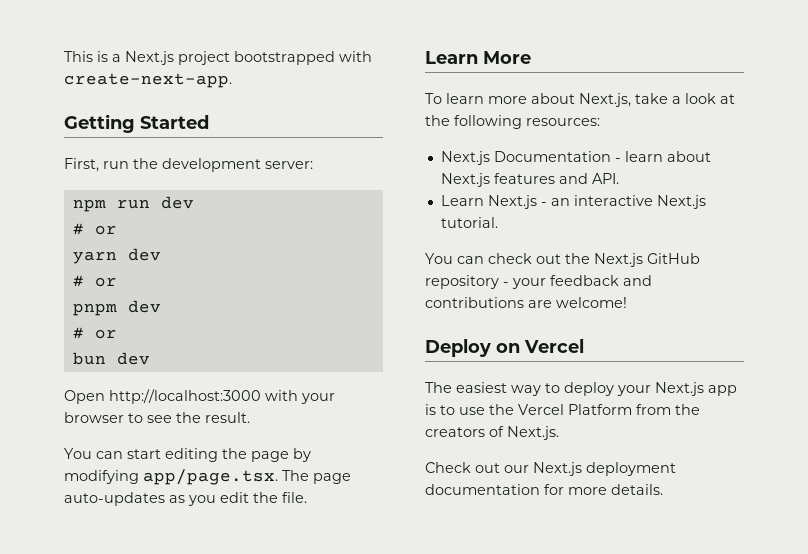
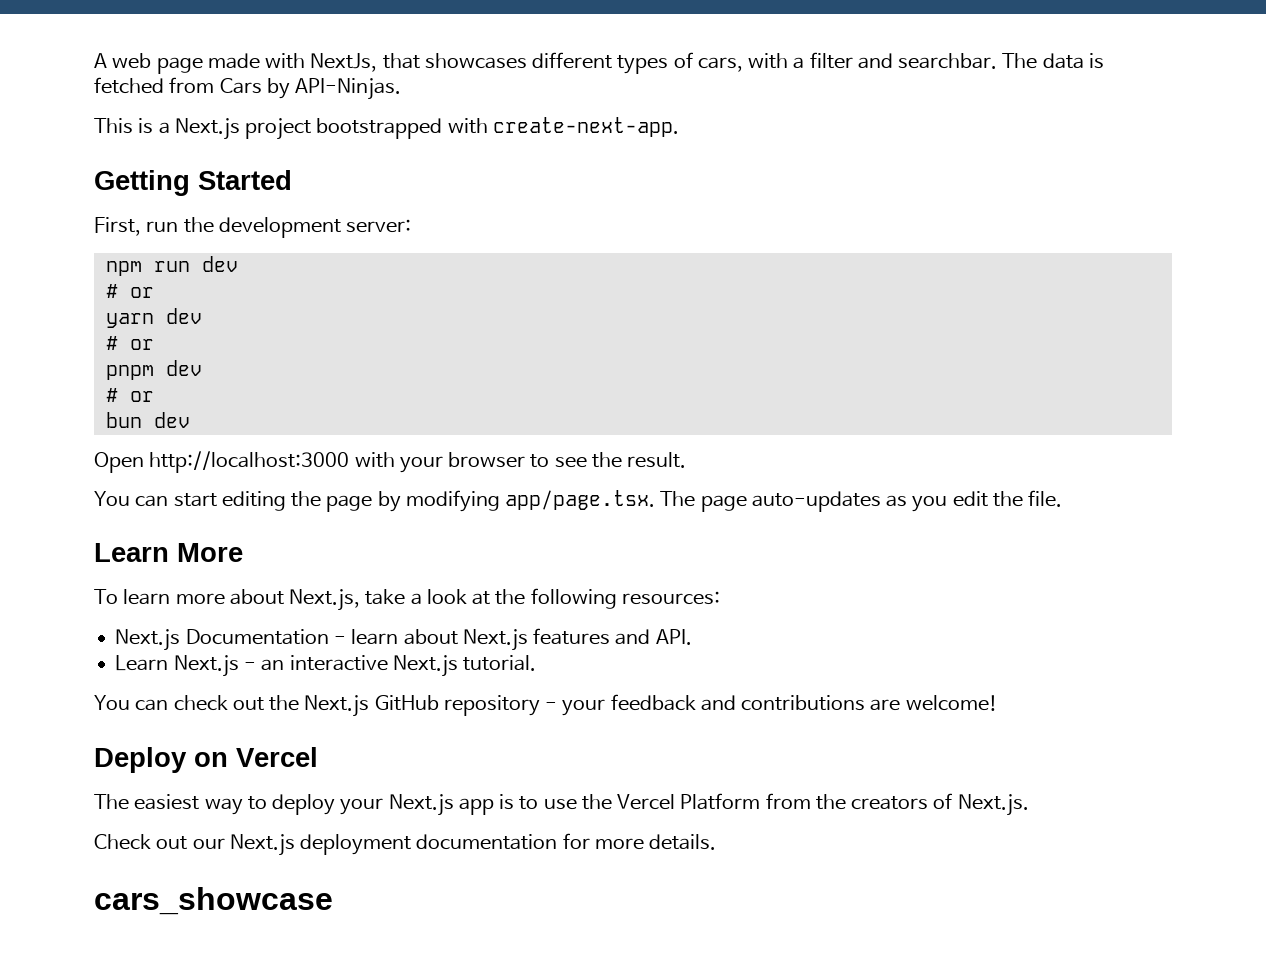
(64, 56) none -> [94,52,1105,74] [94,77,402,100] A web page made with NextJs, that showcases different types of cars, with a filter and searchbar. The data is fetched from Cars by API-Ninjas. //
(663, 489) none -> [94,887,333,915] // cars_showcase

